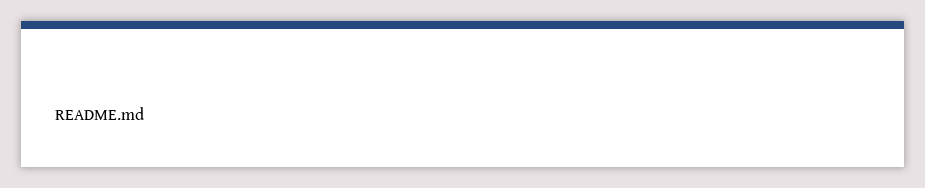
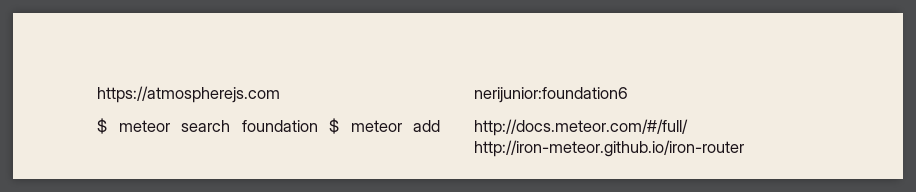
[55,107,144,120] README.md -> [97,86,280,103] [97,118,440,134] [474,87,628,103] [474,119,688,136] [474,140,744,157] https://atmospherejs.com // $ meteor search foundation $ meteor add nerijunior:foundation6 // http://docs.meteor.com/#/full/ http://iron-meteor.github.io/iron-router

